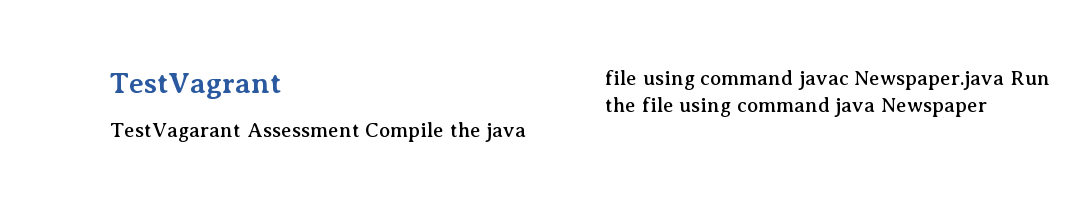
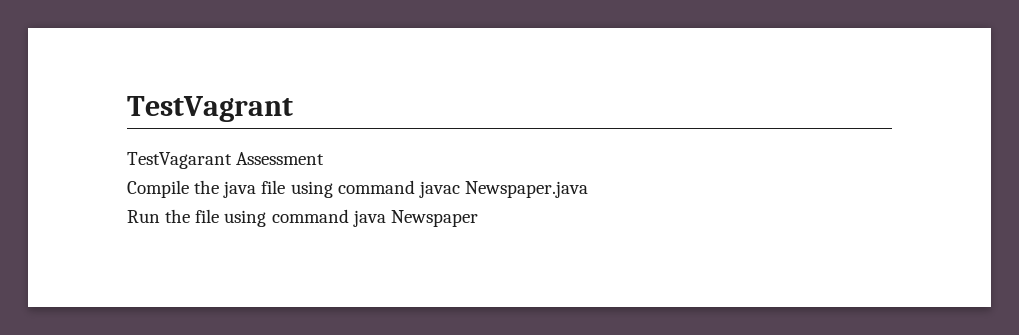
(360, 130) none -> (325, 158) //
(1005, 80) none -> (588, 189) //

